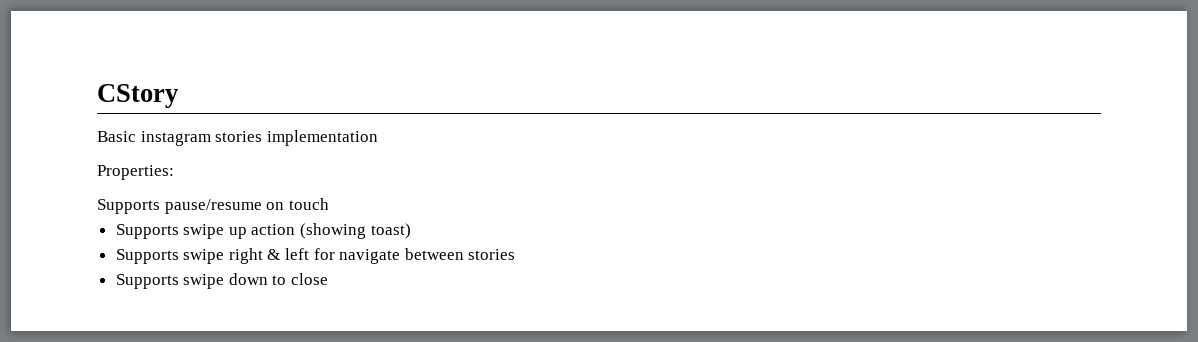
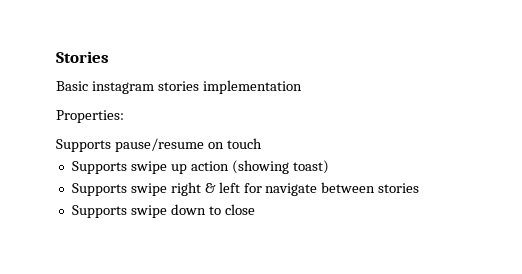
[97,84,178,108] CStory -> [56,51,109,63] Stories

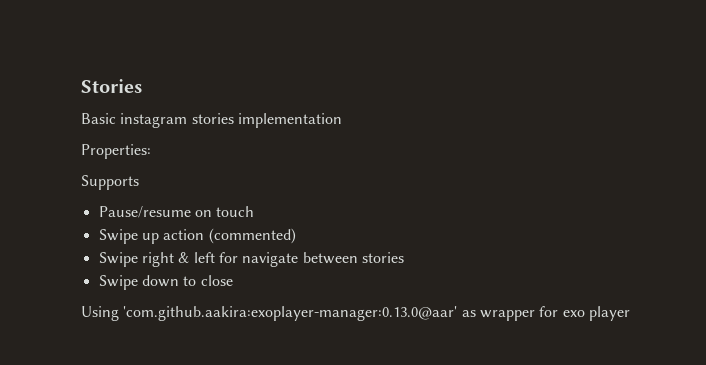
[114,138,204,152] pause/resume -> [98,206,191,218] // Pause/resume
[71,160,329,174] [71,183,167,196] Supports swipe up action (showing toast) // Supports swipe -> [98,228,296,244] [98,252,138,267] Swipe up action (commented) // Swipe
[71,205,167,218] Supports swipe -> [98,275,138,290] Swipe
(255, 209) none -> [81,306,630,321] // Using 'com.github.aakira:exoplayer-manager:0.13.0@aar' as wrapper for exo player

